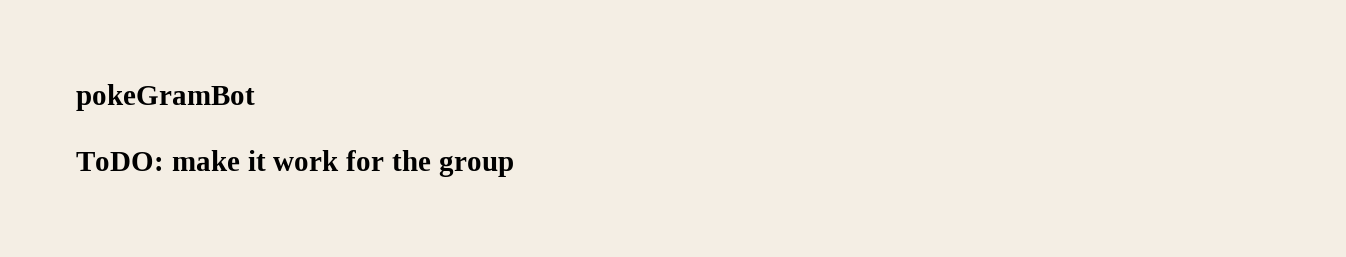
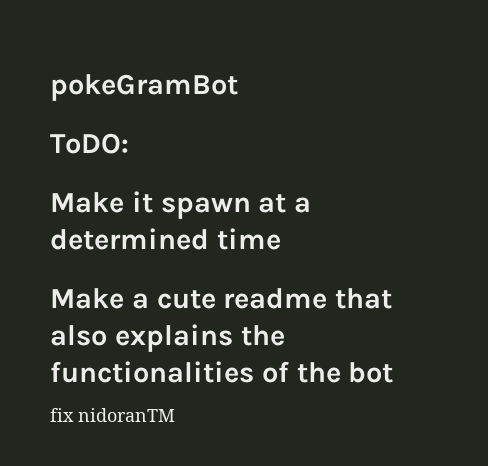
[171,150,514,177] make it work for the group -> [50,191,312,219] [50,228,281,250] [50,288,393,309] [50,324,285,352] [50,361,394,383] [50,408,175,422] // Make it spawn at a determined time // Make a cute readme that also explains the functionalities of the bot // fix nidoranTM

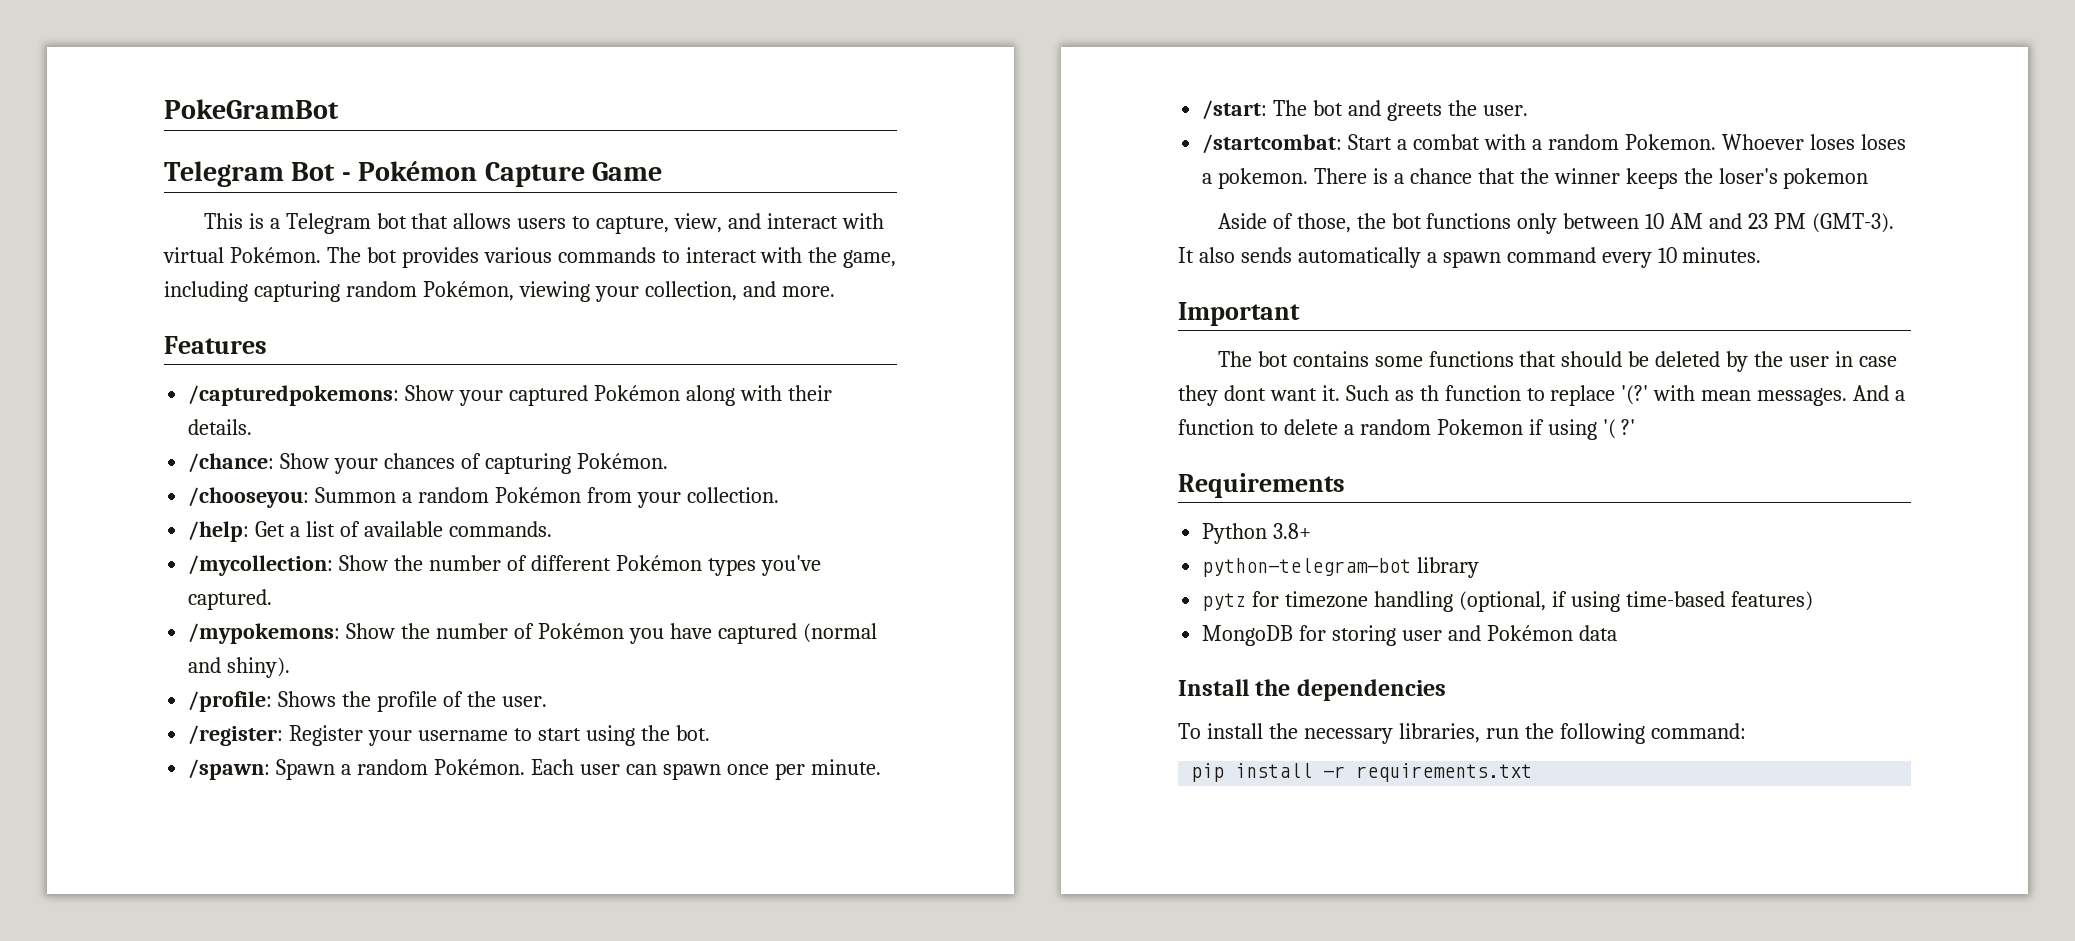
[50,74,238,101] [50,133,129,154] [50,191,312,219] [50,228,281,250] [50,288,393,309] [50,324,285,352] [50,361,394,383] [50,408,175,422] pokeGramBot // ToDO: // Make it spawn at a determined time // Make a cute readme that also explains the functionalities of the bot // fix nidoranTM -> [164,99,339,119] [164,161,663,187] [203,213,884,234] [163,247,897,268] [164,281,835,302] [164,336,267,354] [188,385,832,406] [188,419,253,435] [188,453,668,474] [188,487,779,508] [188,521,552,542] [188,555,821,576] [188,589,273,610] [188,623,877,644] [188,657,291,678] [188,691,547,712] [188,725,710,746] [188,759,881,780] [1202,100,1528,121] [1202,134,1906,154] [1202,168,1869,189] [1217,213,1894,234] [1178,247,1762,268] [1178,302,1300,326] [1217,351,1897,372] [1178,385,1906,406] [1178,419,1636,440] [1178,473,1345,498] [1202,523,1312,544] [1202,557,1480,578] [1202,591,1813,612] [1202,625,1617,646] [1178,679,1446,701] [1178,723,1746,744] [1191,763,1533,782] PokeGramBot // Telegram Bot - Pokémon Capture Game // This is a Telegram bot that allows users to capture, view, and interact with virtual Pokémon. The bot provides various commands to interact with the game, including capturing random Pokémon, viewing your collection, and more. // Features // /capturedpokemons: Show your captured Pokémon along with their details. // /chance: Show your chances of capturing Pokémon. // /chooseyou: Summon a random Pokémon from your collection. // /help: Get a list of available commands. // /mycollection: Show the number of different Pokémon types you've captured. // /mypokemons: Show the number of Pokémon you have captured (normal and shiny). // /profile: Shows the profile of the user. // /register: Register your username to start using the bot. // /spawn: Spawn a random Pokémon. Each user can spawn once per minute. // /start: The bot and greets the user. // /startcombat: Start a combat with a random Pokemon. Whoever loses loses a pokemon. There is a chance that the winner keeps the loser's pokemon // Aside of those, the bot functions only between 10 AM and 23 PM (GMT-3). It also sends automatically a spawn command every 10 minutes. // Important // The bot contains some functions that should be deleted by the user in case they dont want it. Such as th function to replace '(?' with mean messages. And a function to delete a random Pokemon if using '( ?' // Requirements // Python 3.8+ // python-telegram-bot library // pytz for timezone handling (optional, if using time-based features) // MongoDB for storing user and Pokémon data // Install the dependencies // To install the necessary libraries, run the following command: // pip install -r requirements.txt

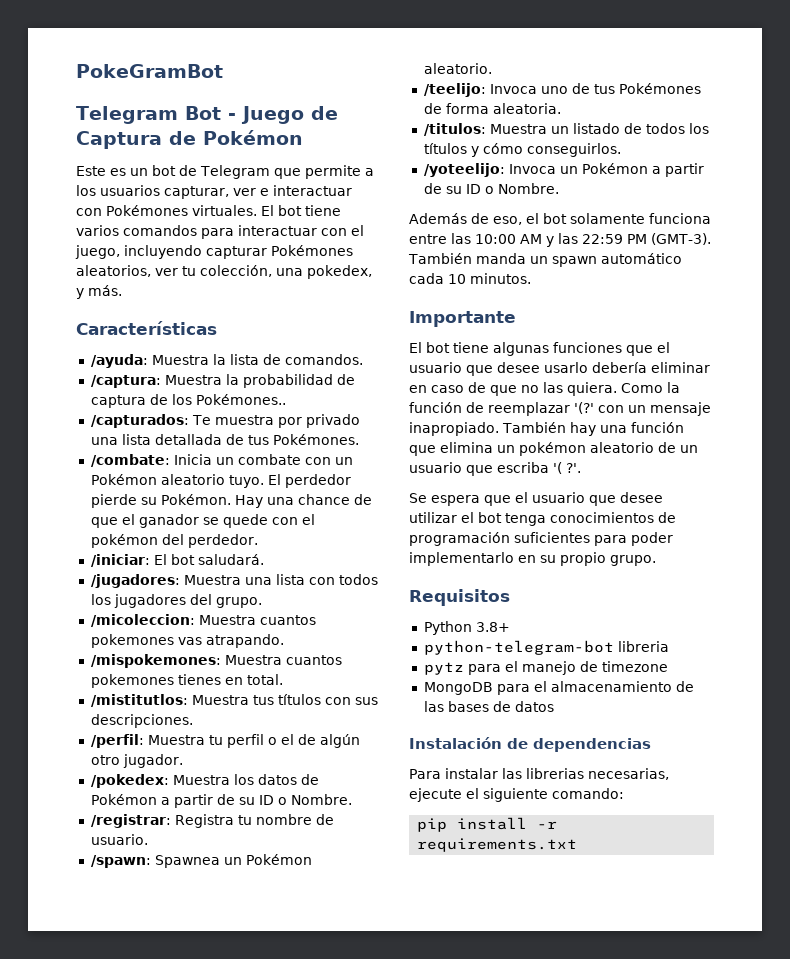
[358,161,663,187] [203,213,884,234] [163,247,897,268] [164,281,835,302] [164,336,267,354] [188,385,832,406] [188,419,253,435] [188,453,668,474] [188,487,779,508] [188,521,552,542] [188,555,821,576] [188,589,273,610] [188,623,877,644] [188,657,291,678] [188,691,547,712] [188,725,710,746] [188,759,881,780] [1202,100,1528,121] [1202,134,1906,154] [1202,168,1869,189] [1217,213,1894,234] [1178,247,1762,268] [1178,302,1300,326] [1217,351,1897,372] [1178,385,1906,406] [1178,419,1636,440] [1178,473,1345,498] Pokémon Capture Game // This is a Telegram bot that allows users to capture, view, and interact with virtual Pokémon. The bot provides various commands to interact with the game, including capturing random Pokémon, viewing your collection, and more. // Features // /capturedpokemons: Show your captured Pokémon along with their details. // /chance: Show your chances of capturing Pokémon. // /chooseyou: Summon a random Pokémon from your collection. // /help: Get a list of available commands. // /mycollection: Show the number of different Pokémon types you've captured. // /mypokemons: Show the number of Pokémon you have captured (normal and shiny). // /profile: Shows the profile of the user. // /register: Register your username to start using the bot. // /spawn: Spawn a random Pokémon. Each user can spawn once per minute. // /start: The bot and greets the user. // /startcombat: Start a combat with a random Pokemon. Whoever loses loses a pokemon. There is a chance that the winner keeps the loser's pokemon // Aside of those, the bot functions only between 10 AM and 23 PM (GMT-3). It also sends automatically a spawn command every 10 minutes. // Important // The bot contains some functions that should be deleted by the user in case they dont want it. Such as th function to replace '(?' with mean messages. And a function to delete a random Pokemon if using '( ?' // Requirements -> [240,106,338,124] [76,130,303,149] [76,165,374,179] [76,185,352,199] [76,205,341,216] [76,225,364,239] [75,245,353,259] [76,265,372,279] [76,285,122,299] [76,321,217,335] [90,354,363,368] [90,374,355,388] [90,394,286,408] [90,414,360,428] [90,434,359,445] [90,454,353,467] [90,474,351,488] [90,494,372,508] [90,514,315,528] [90,534,258,548] [90,554,264,567] [90,574,378,588] [90,594,262,608] [90,614,316,627] [90,634,284,648] [90,654,342,668] [90,674,283,688] [90,694,378,707] [90,714,193,728] [90,734,360,748] [90,754,183,768] [90,774,319,788] [90,794,352,808] [90,814,334,828] [90,834,148,845] [90,854,312,868] [423,63,492,74] [423,83,701,97] [423,103,561,114] [423,123,709,136] [423,143,621,157] [423,163,704,177] [423,183,559,194] [409,213,711,225] [409,233,711,247] [408,253,682,267] [409,273,531,284] [409,311,516,327] [409,342,670,356] [409,362,710,376] [409,382,680,396] [409,402,711,416] [409,422,684,436] [409,442,698,456] [409,462,581,476] [409,492,663,506] [409,512,676,526] [409,532,673,546] [409,552,656,566] [409,589,510,606] Juego de Captura de Pokémon // Este es un bot de Telegram que permite a los usuarios capturar, ver e interactuar con Pokémones virtuales. El bot tiene varios comandos para interactuar con el juego, incluyendo capturar Pokémones aleatorios, ver tu colección, una pokedex, y más. // Características // /ayuda: Muestra la lista de comandos. // /captura: Muestra la probabilidad de captura de los Pokémones.. // /capturados: Te muestra por privado una lista detallada de tus Pokémones. // /combate: Inicia un combate con un Pokémon aleatorio tuyo. El perdedor pierde su Pokémon. Hay una chance de que el ganador se quede con el pokémon del perdedor. // /iniciar: El bot saludará. // /jugadores: Muestra una lista con todos los jugadores del grupo. // /micoleccion: Muestra cuantos pokemones vas atrapando. // /mispokemones: Muestra cuantos pokemones tienes en total. // /mistitutlos: Muestra tus títulos con sus descripciones. // /perfil: Muestra tu perfil o el de algún otro jugador. // /pokedex: Muestra los datos de Pokémon a partir de su ID o Nombre. // /registrar: Registra tu nombre de usuario. // /spawn: Spawnea un Pokémon aleatorio. // /teelijo: Invoca uno de tus Pokémones de forma aleatoria. // /titulos: Muestra un listado de todos los títulos y cómo conseguirlos. // /yoteelijo: Invoca un Pokémon a partir de su ID o Nombre. // Además de eso, el bot solamente funciona entre las 10:00 AM y las 22:59 PM (GMT-3). También manda un spawn automático cada 10 minutos. // Importante // El bot tiene algunas funciones que el usuario que desee usarlo debería eliminar en caso de que no las quiera. Como la función de reemplazar '(?' con un mensaje inapropiado. También hay una función que elimina un pokémon aleatorio de un usuario que escriba '( ?'. // Se espera que el usuario que desee utilizar el bot tenga conocimientos de programación suficientes para poder implementarlo en su propio grupo. // Requisitos
[1417,557,1480,578] library -> [617,641,669,652] libreria
[1252,591,1813,612] [1202,625,1617,646] [1178,679,1446,701] [1178,723,1746,744] for timezone handling (optional, if using time-based features) // MongoDB for storing user and Pokémon data // Install the dependencies // To install the necessary libraries, run the following command: -> [467,661,668,675] [423,681,694,695] [423,701,554,712] [409,737,651,752] [409,768,669,780] [409,788,624,802] para el manejo de timezone // MongoDB para el almacenamiento de las bases de datos // Instalación de dependencias // Para instalar las librerias necesarias, ejecute el siguiente comando:

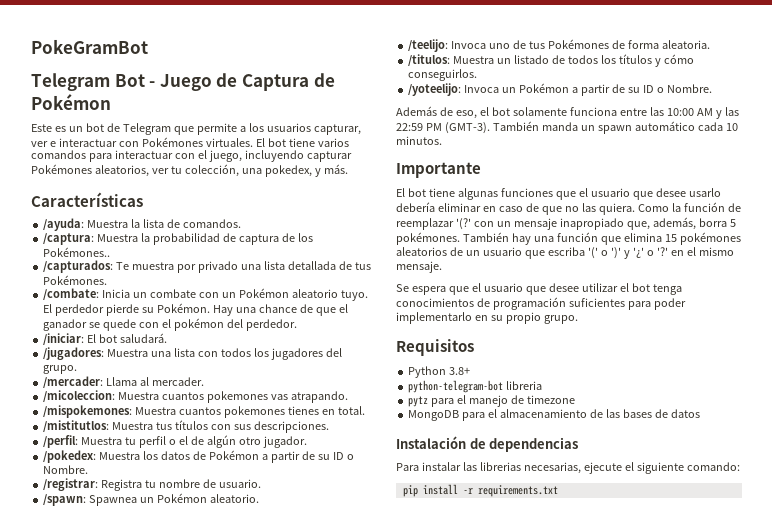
(262, 602) none -> [43,376,205,388] // /mercader: Llama al mercader.
[409,422,499,436] inapropiado. -> [559,217,736,230] [396,232,460,245] inapropiado que, además, borra 5 pokémones.
[497,442,654,456] un pokémon aleatorio -> [664,232,741,245] [396,247,447,256] 15 pokémones aleatorios
[553,462,581,474] '( ?'. -> [587,247,734,259] [396,261,442,273] '(' o ')' y '¿' o '?' en el mismo mensaje.

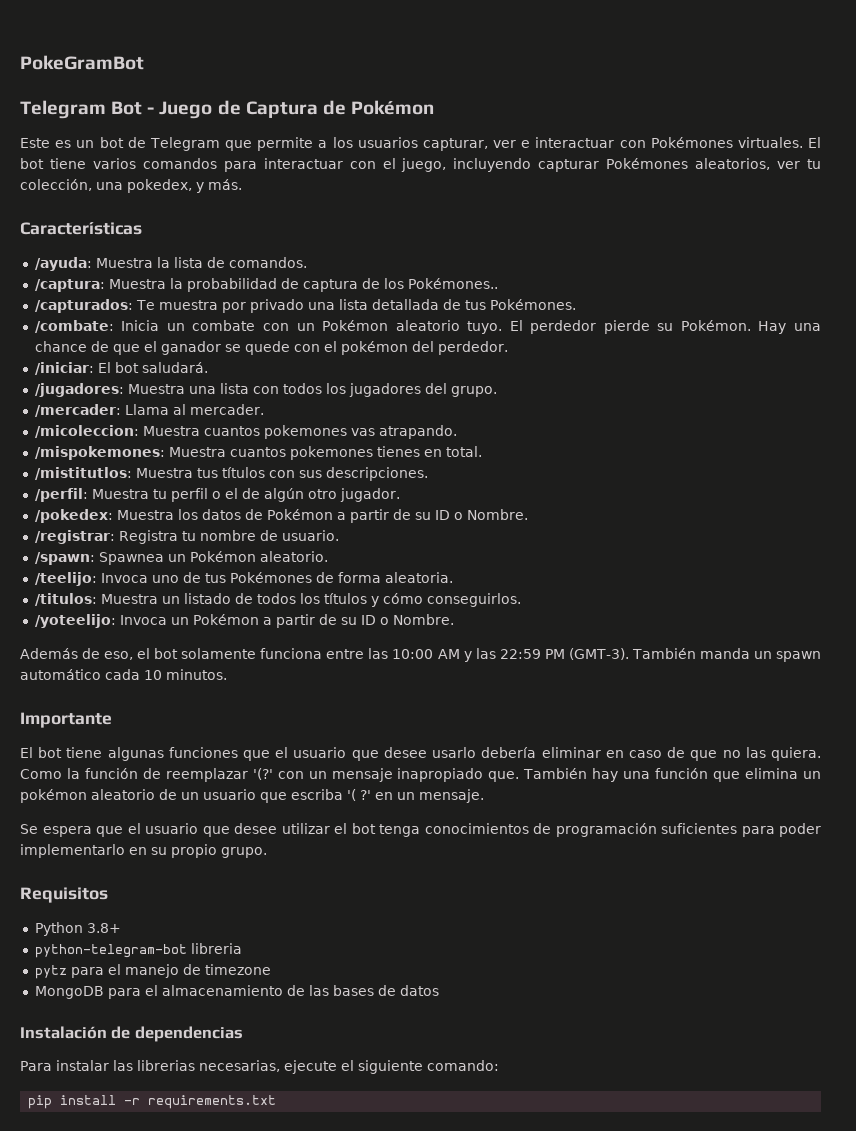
[626,217,736,230] [396,232,460,245] que, además, borra 5 pokémones. -> [488,771,520,782] que.
[664,232,741,245] [396,247,447,256] 15 pokémones aleatorios -> [802,771,821,779] [20,789,155,803] un pokémon aleatorio
[587,247,734,259] '(' o ')' y '¿' o '?' en el mismo -> [347,789,415,801] '( ?' en un

